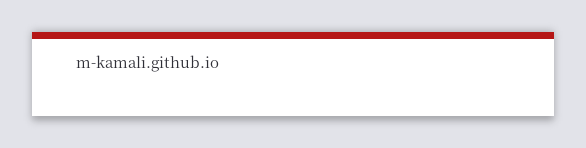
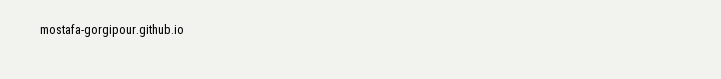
[76,55,219,72] m-kamali.github.io -> [40,24,184,37] mostafa-gorgipour.github.io

